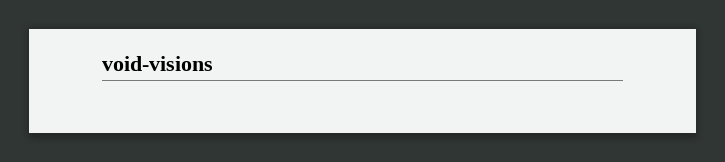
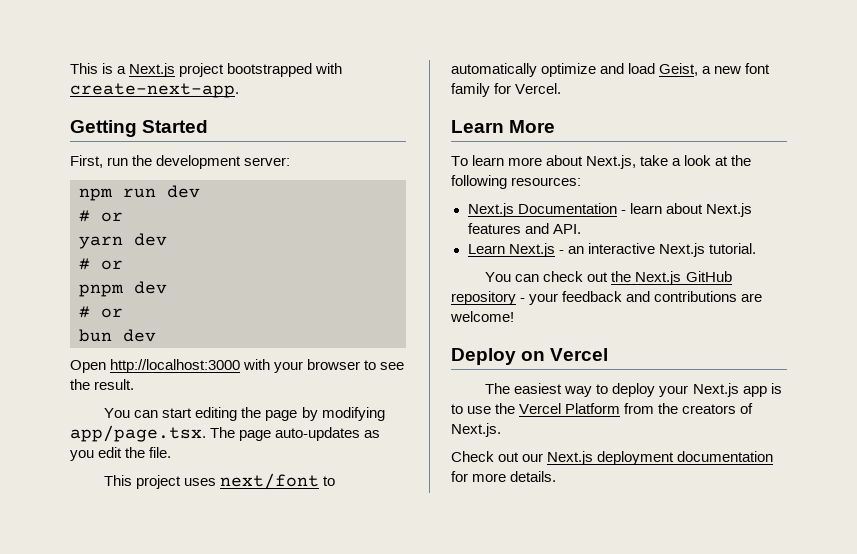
[102,56,213,71] void-visions -> [70,63,343,77] [70,83,239,98] [70,120,209,137] [70,155,291,169] [79,185,200,201] [79,210,123,222] [79,233,167,249] [79,258,123,270] [79,281,167,297] [79,306,123,318] [79,329,156,342] [70,359,405,373] [70,379,135,390] [104,407,385,421] [70,425,381,442] [70,447,172,461] [104,473,336,490] [451,63,771,77] [451,83,562,97] [451,120,556,133] [451,155,752,169] [451,175,582,189] [467,203,752,217] [467,223,581,234] [467,243,756,257] [485,271,732,285] [451,291,763,305] [450,311,514,322] [451,348,609,365] [485,383,782,397] [451,403,754,414] [451,423,501,437] [451,451,774,465] [451,471,557,482] This is a Next.js project bootstrapped with create-next-app. // Getting Started // First, run the development server: // npm run dev // # or // yarn dev // # or // pnpm dev // # or // bun dev // Open http://localhost:3000 with your browser to see the result. // You can start editing the page by modifying app/page.tsx. The page auto-updates as you edit the file. // This project uses next/font to automatically optimize and load Geist, a new font family for Vercel. // Learn More // To learn more about Next.js, take a look at the following resources: // Next.js Documentation - learn about Next.js features and API. // Learn Next.js - an interactive Next.js tutorial. // You can check out the Next.js GitHub repository - your feedback and contributions are welcome! // Deploy on Vercel // The easiest way to deploy your Next.js app is to use the Vercel Platform from the creators of Next.js. // Check out our Next.js deployment documentation for more details.

